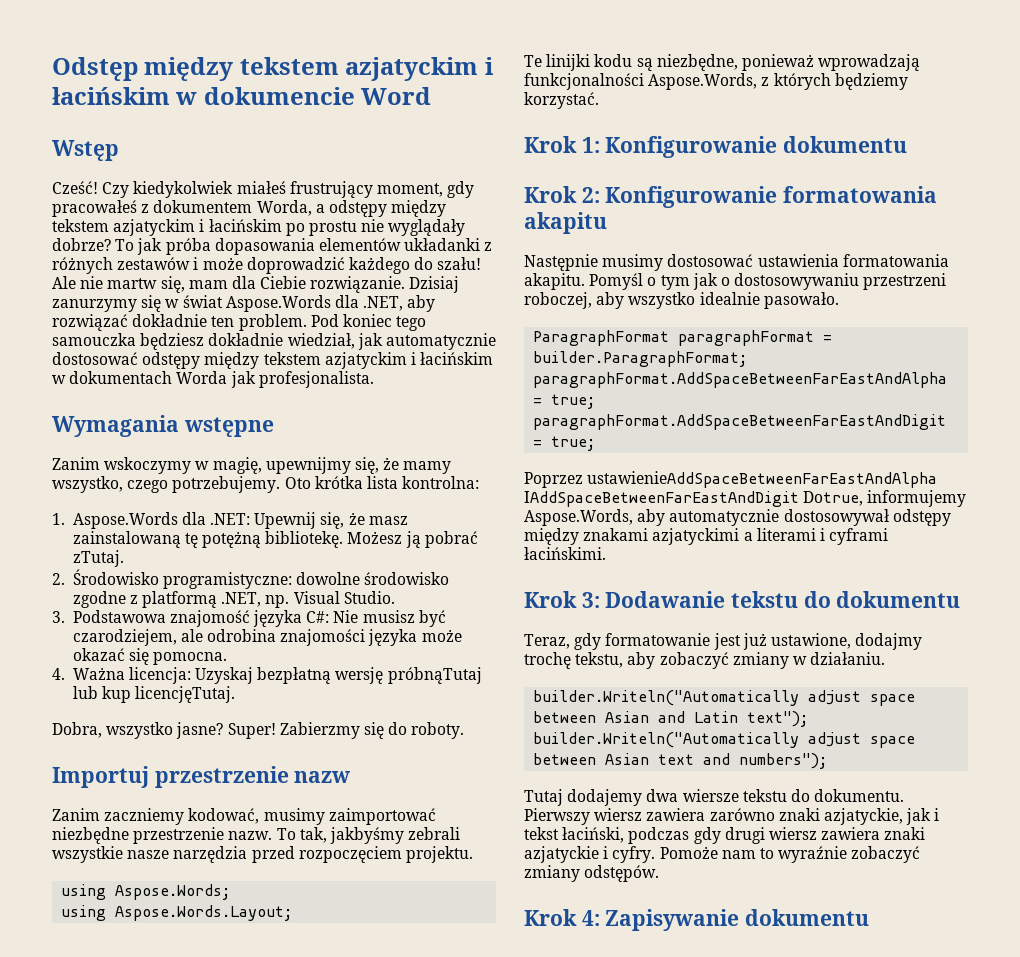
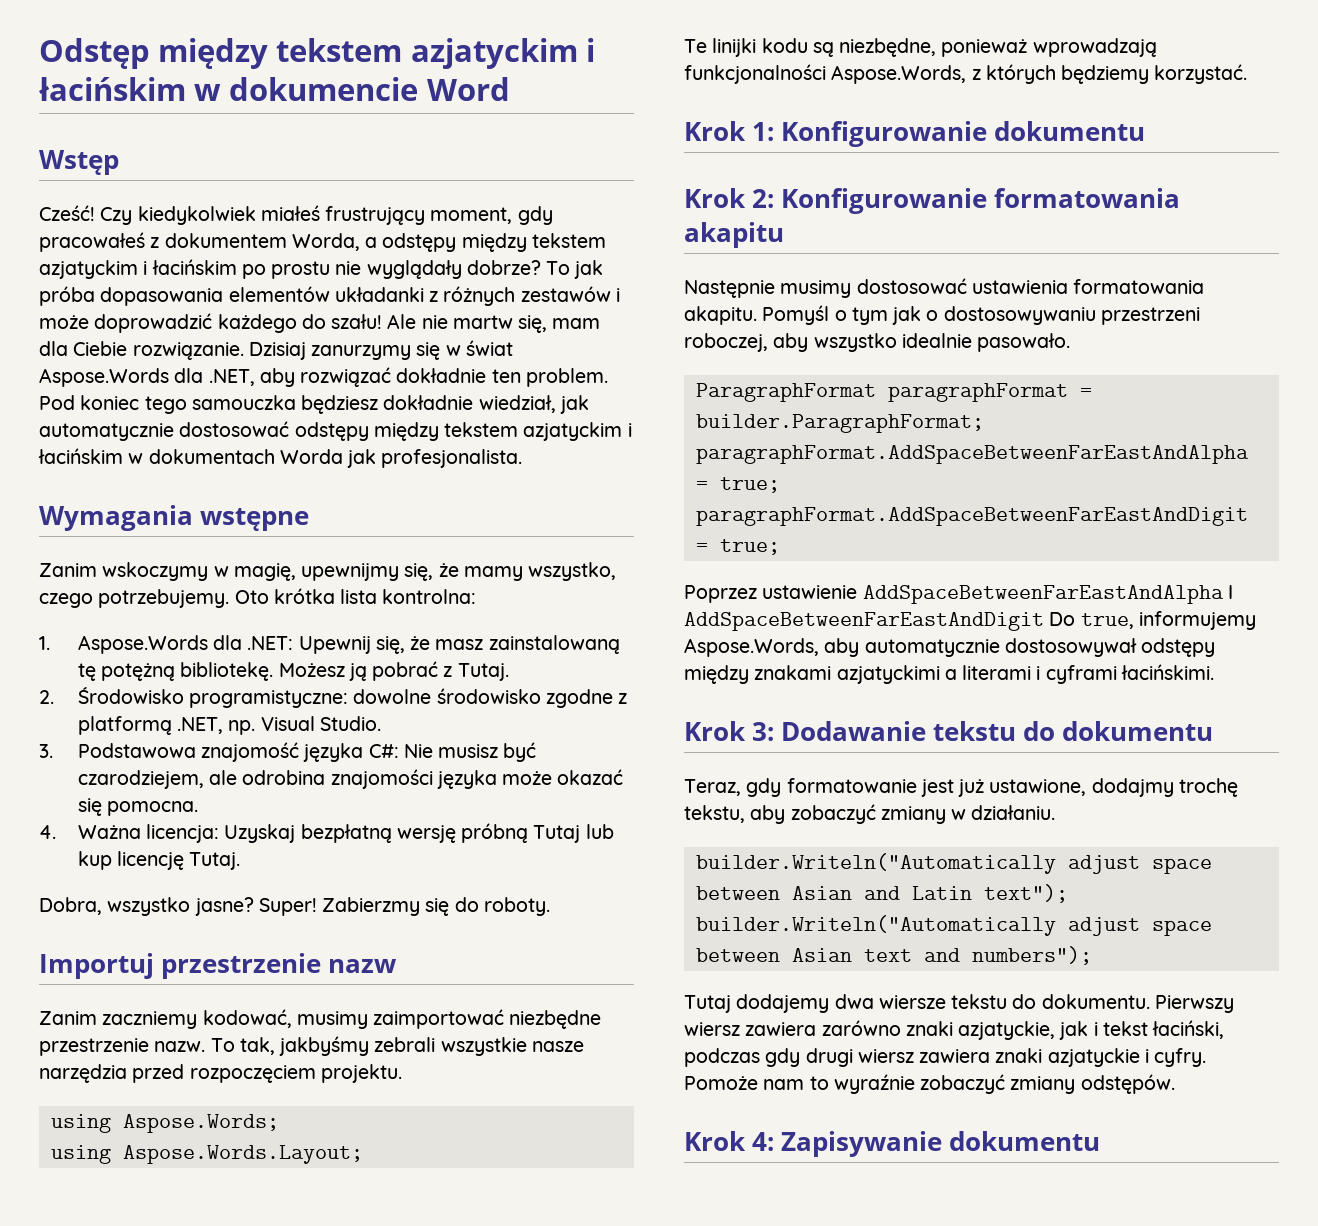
[72,550,124,567] zTutaj. -> [443,663,509,681] z Tutaj.
[387,667,482,684] [72,686,236,703] próbnąTutaj lub kup licencjęTutaj. -> [461,823,614,843] [77,851,241,870] próbną Tutaj lub kup licencję Tutaj.
[587,471,938,488] [524,491,864,507] ustawienieAddSpaceBetweenFarEastAndAlpha IAddSpaceBetweenFarEastAndDigit Dotrue, -> [762,585,1233,604] [684,612,1134,631] ustawienie AddSpaceBetweenFarEastAndAlpha I AddSpaceBetweenFarEastAndDigit Do true,

